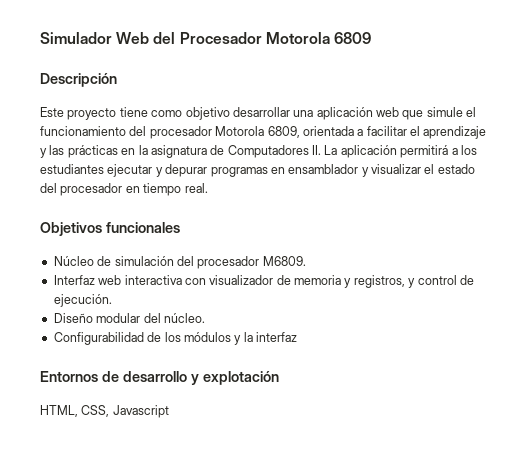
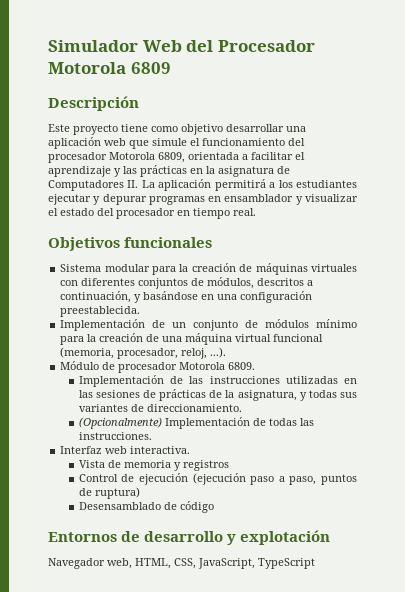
[53,256,306,269] [53,275,474,288] [53,294,112,307] [53,313,205,323] [53,332,297,345] Núcleo de simulación del procesador M6809. // Interfaz web interactiva con visualizador de memoria y registros, y control de ejecución. // Diseño modular del núcleo. // Configurabilidad de los módulos y la interfaz -> [60,263,357,275] [60,277,314,289] [60,291,313,303] [60,306,141,317] [60,319,357,331] [60,333,324,345] [60,347,227,359] [60,361,256,373] [78,375,357,387] [78,389,357,401] [78,404,242,412] [78,417,314,429] [78,432,152,440] [60,446,191,454] [78,460,229,471] [78,473,357,485] [78,487,140,499] [78,501,214,513] Sistema modular para la creación de máquinas virtuales con diferentes conjuntos de módulos, descritos a continuación, y basándose en una configuración preestablecida. // Implementación de un conjunto de módulos mínimo para la creación de una máquina virtual funcional (memoria, procesador, reloj, ...). // Módulo de procesador Motorola 6809. // Implementación de las instrucciones utilizadas en las sesiones de prácticas de la asignatura, y todas sus variantes de direccionamiento. // (Opcionalmente) Implementación de todas las instrucciones. // Interfaz web interactiva. // Vista de memoria y registros // Control de ejecución (ejecución paso a paso, puntos de ruptura) // Desensamblado de código
[40,405,169,418] HTML, CSS, Javascript -> [48,558,315,569] Navegador web, HTML, CSS, JavaScript, TypeScript

